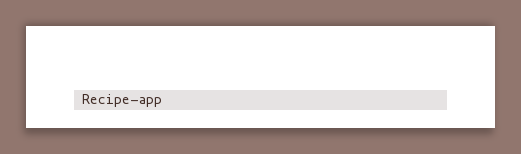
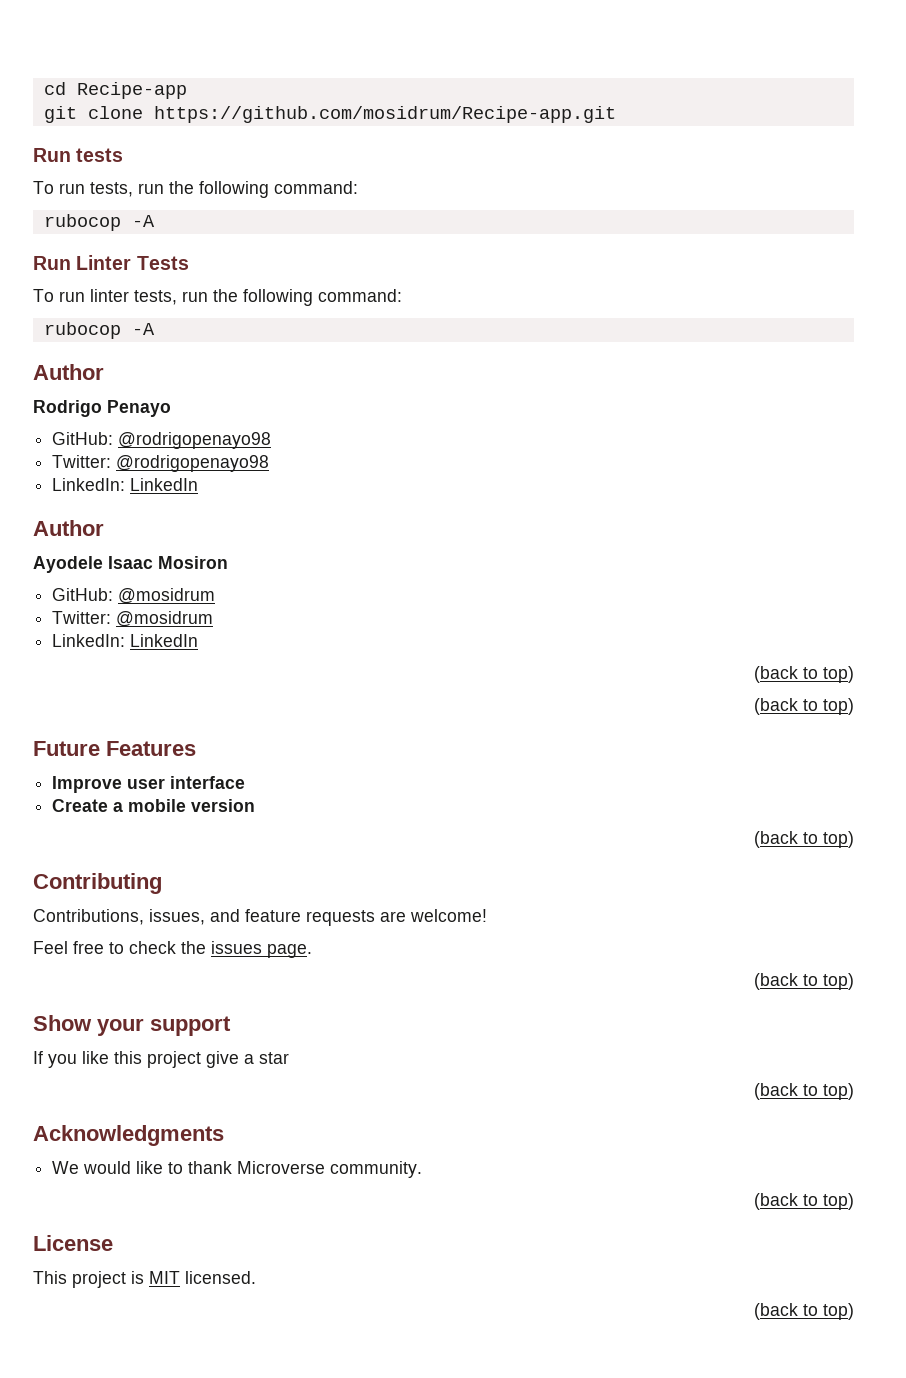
(82, 100) none -> [43,82,66,95] cd
(163, 100) none -> [43,106,616,123] [33,148,124,162] [33,181,358,198] [43,214,155,231] [33,255,189,270] [33,289,402,306] [43,322,155,339] [33,364,104,380] [33,400,171,417] [52,432,272,449] [52,455,270,472] [52,478,199,491] [33,520,104,536] [33,556,228,573] [52,588,216,604] [52,611,214,627] [52,634,199,647] [754,666,854,683] [754,698,854,715] [33,741,196,756] [52,776,246,793] [52,799,256,812] [754,831,854,848] [33,873,162,894] [33,909,487,926] [33,941,312,958] [754,973,854,990] [33,1015,231,1036] [33,1051,289,1068] [754,1083,854,1100] [33,1125,224,1146] [52,1161,423,1178] [754,1193,854,1210] [33,1235,113,1251] [33,1271,256,1288] [754,1303,854,1320] // git clone https://github.com/mosidrum/Recipe-app.git // Run tests // To run tests, run the following command: // rubocop -A // Run Linter Tests // To run linter tests, run the following command: // rubocop -A // Author // Rodrigo Penayo // GitHub: @rodrigopenayo98 // Twitter: @rodrigopenayo98 // LinkedIn: LinkedIn // Author // Ayodele Isaac Mosiron // GitHub: @mosidrum // Twitter: @mosidrum // LinkedIn: LinkedIn // (back to top) // (back to top) // Future Features // Improve user interface // Create a mobile version // (back to top) // Contributing // Contributions, issues, and feature requests are welcome! // Feel free to check the issues page. // (back to top) // Show your support // If you like this project give a star // (back to top) // Acknowledgments // We would like to thank Microverse community. // (back to top) // License // This project is MIT licensed. // (back to top)

